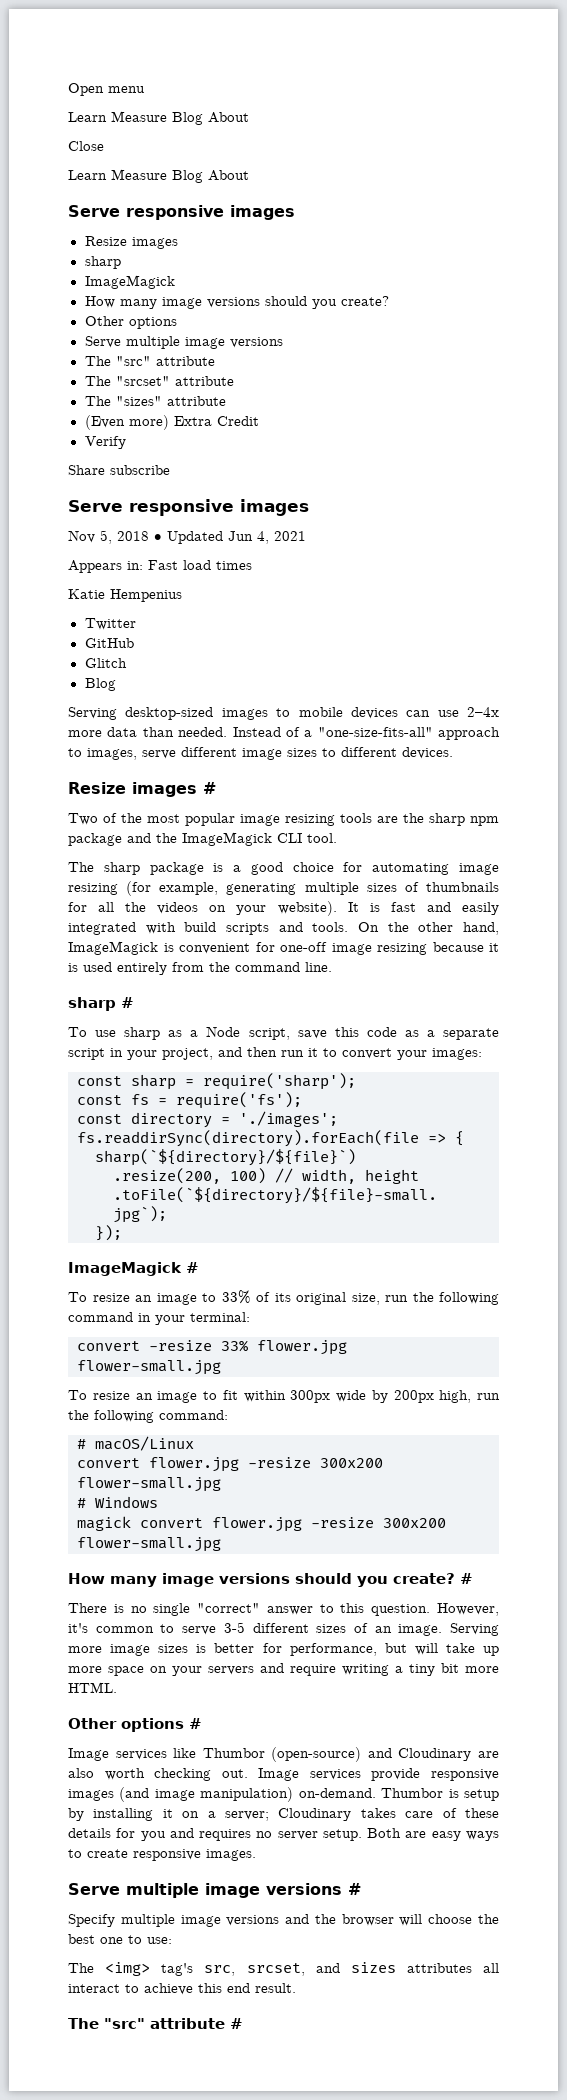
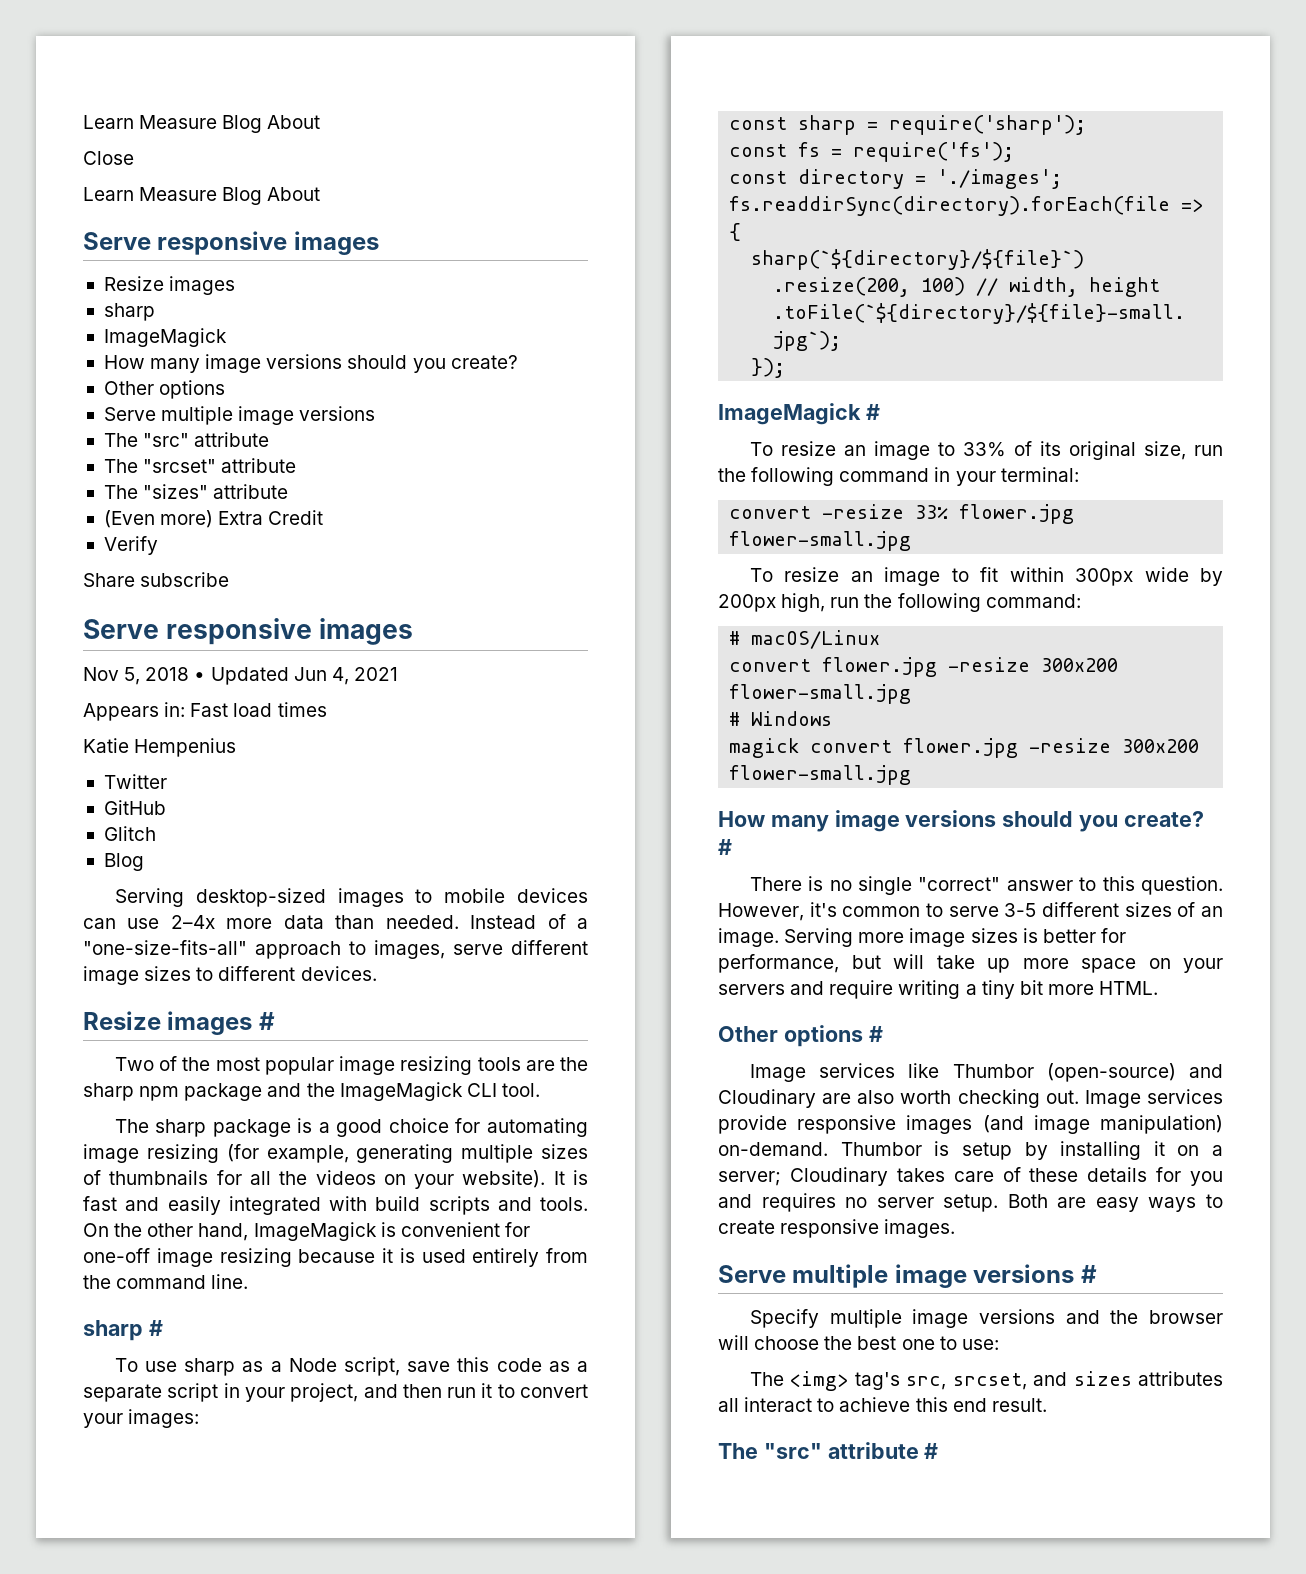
[68,83,145,96] Open menu // -> (83, 122) none

